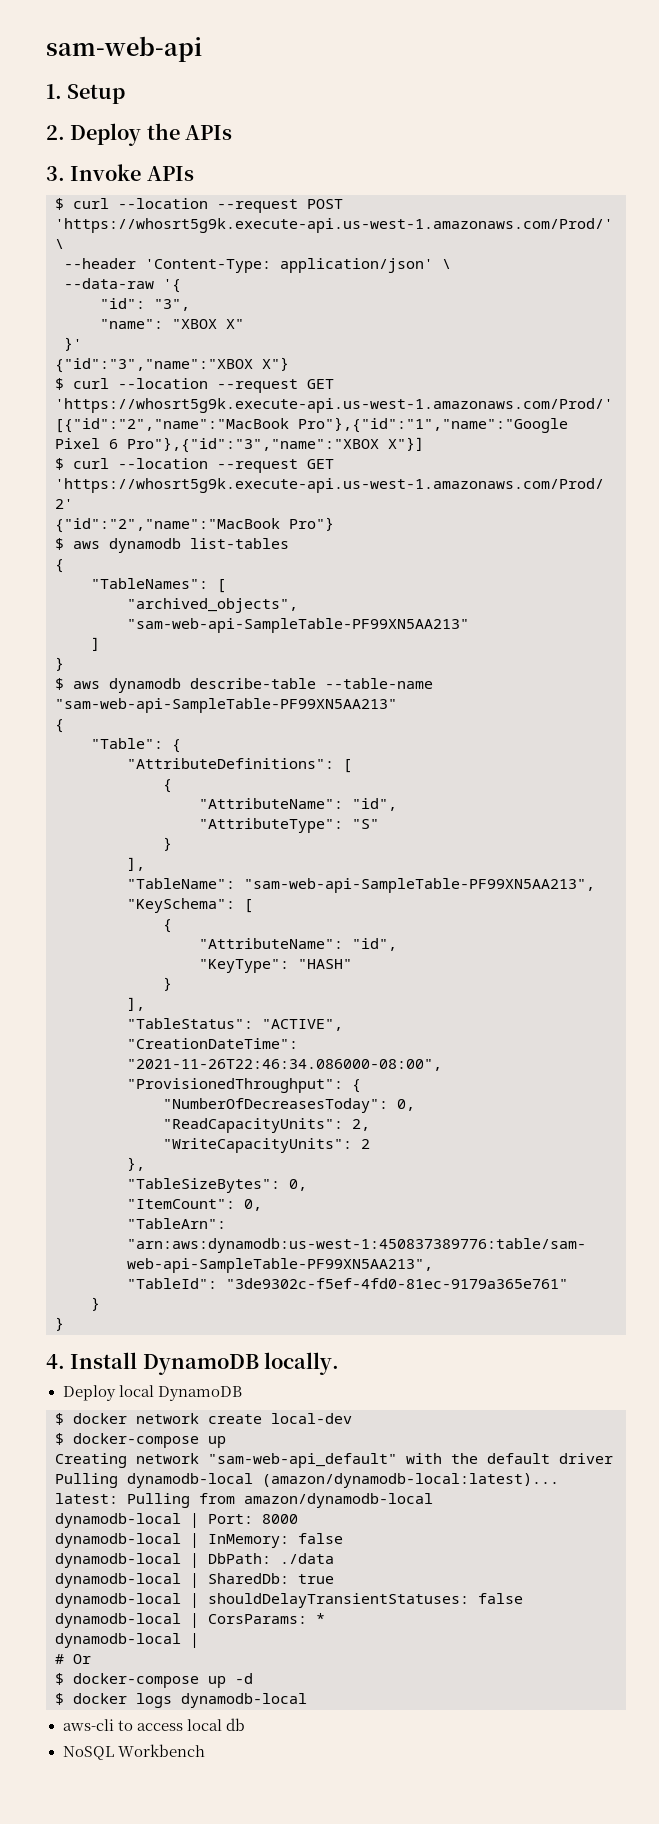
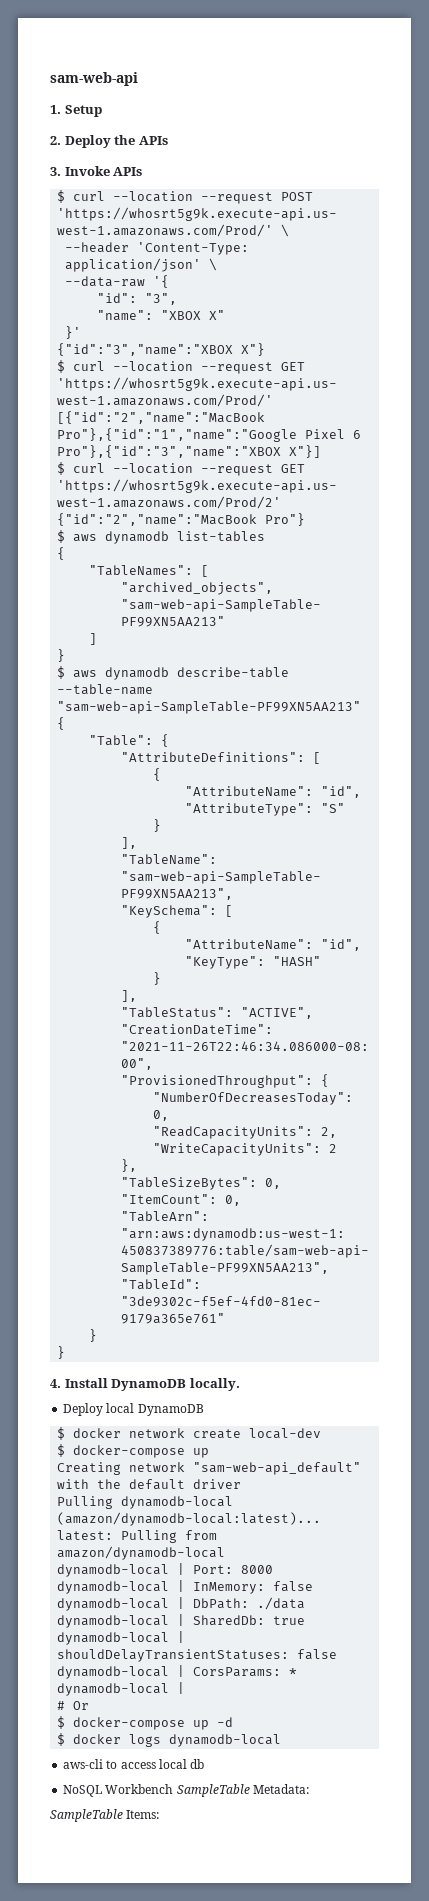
(205, 1750) none -> [176,1784,309,1797] [50,1809,160,1822] SampleTable Metadata: // SampleTable Items:

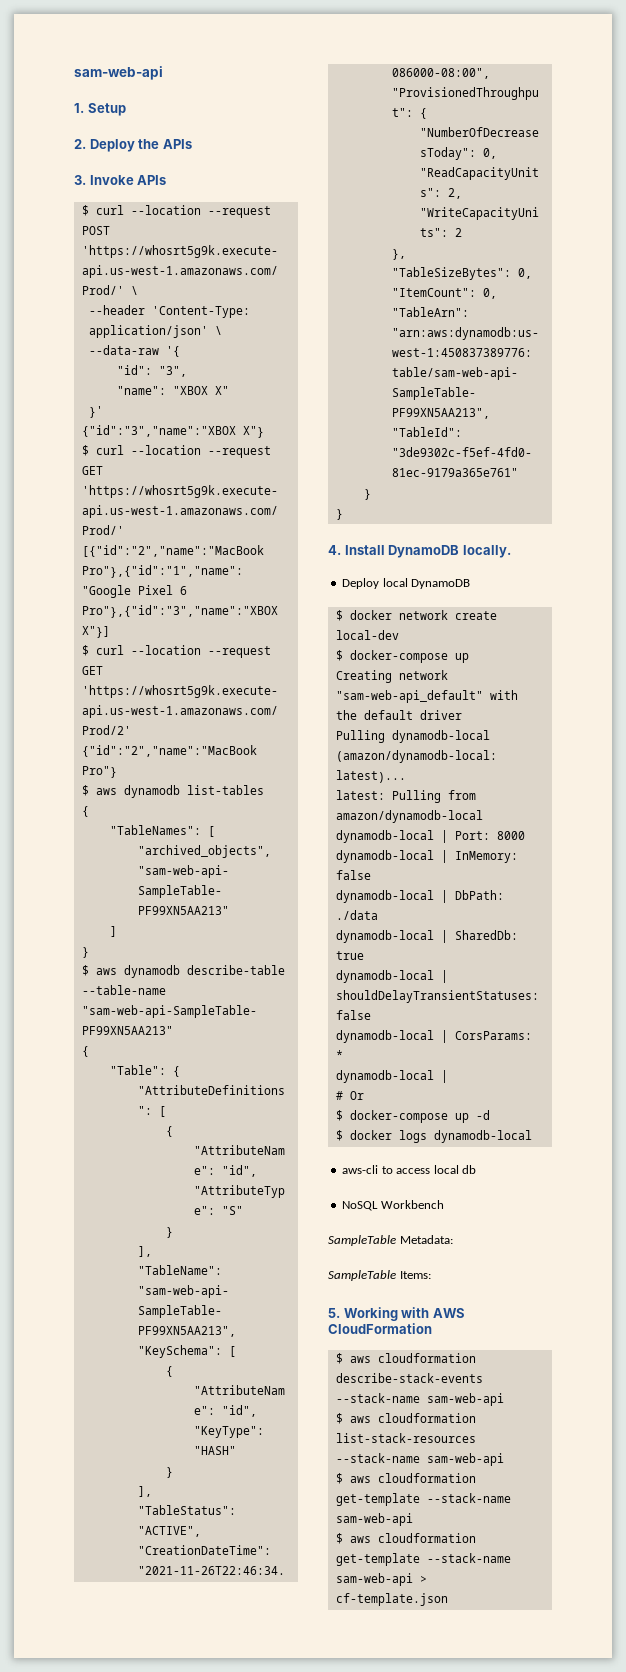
(174, 1789) none -> (444, 1204) //
(160, 1814) none -> [328,1307,465,1321] [328,1323,432,1334] [335,1353,476,1364] [335,1373,483,1383] [335,1393,504,1406] [335,1413,476,1424] [335,1433,476,1443] [335,1453,504,1466] [335,1473,476,1484] [335,1493,511,1506] [335,1513,413,1526] [335,1533,476,1544] [335,1553,511,1566] [335,1573,427,1586] [335,1593,448,1606] // 5. Working with AWS CloudFormation // $ aws cloudformation describe-stack-events --stack-name sam-web-api // $ aws cloudformation list-stack-resources --stack-name sam-web-api // $ aws cloudformation get-template --stack-name sam-web-api // $ aws cloudformation get-template --stack-name sam-web-api > cf-template.json

